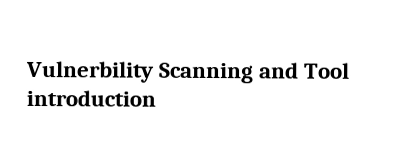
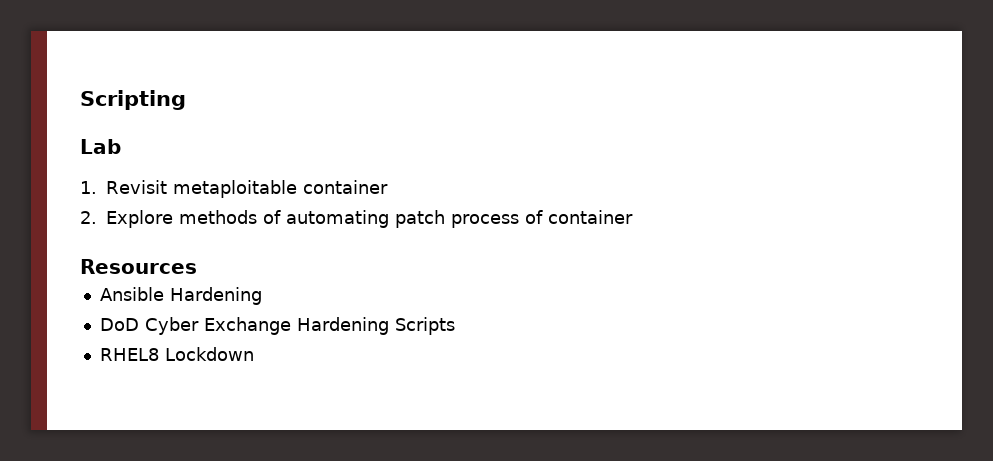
[25,60,351,84] [26,89,156,107] Vulnerbility Scanning and Tool introduction -> [80,90,186,110] [80,139,121,154] [80,180,388,198] [80,210,633,228] [80,259,197,274] [99,287,262,305] [99,317,455,335] [99,347,254,361] Scripting // Lab // 1. Revisit metaploitable container // 2. Explore methods of automating patch process of container // Resources // Ansible Hardening // DoD Cyber Exchange Hardening Scripts // RHEL8 Lockdown

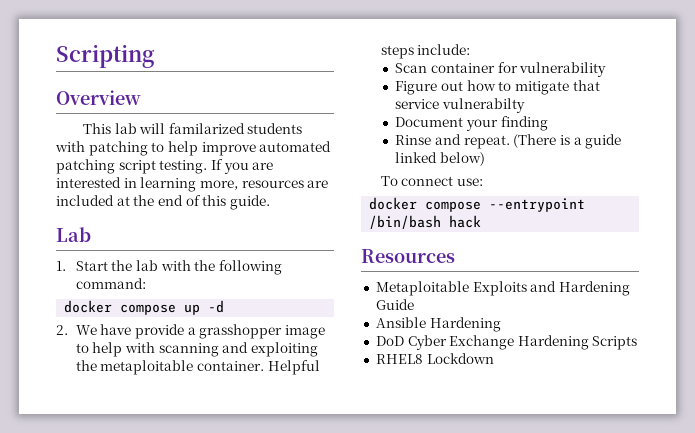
[80,139,121,154] [80,180,388,198] [80,210,633,228] [80,259,197,274] Lab // 1. Revisit metaploitable container // 2. Explore methods of automating patch process of container // Resources -> [56,90,141,105] [82,123,303,134] [55,141,332,156] [56,159,274,174] [56,177,329,192] [56,195,270,210] [56,227,91,242] [56,260,282,275] [75,278,146,289] [64,300,225,315] [56,324,325,339] [75,342,318,357] [75,360,320,375] [380,44,471,59] [395,62,607,77] [395,80,600,95] [395,98,526,113] [395,116,548,131] [395,134,622,149] [395,152,486,166] [380,176,483,186] [369,197,586,212] [369,215,482,229] [361,249,455,263] [375,281,630,296] [375,299,414,310] Overview // This lab will familarized students with patching to help improve automated patching script testing. If you are interested in learning more, resources are included at the end of this guide. // Lab // 1. Start the lab with the following command: // docker compose up -d // 2. We have provide a grasshopper image to help with scanning and exploiting the metaploitable container. Helpful steps include: // Scan container for vulnerability // Figure out how to mitigate that service vulnerabilty // Document your finding // Rinse and repeat. (There is a guide linked below) // To connect use: // docker compose --entrypoint /bin/bash hack // Resources // Metaploitable Exploits and Hardening Guide

